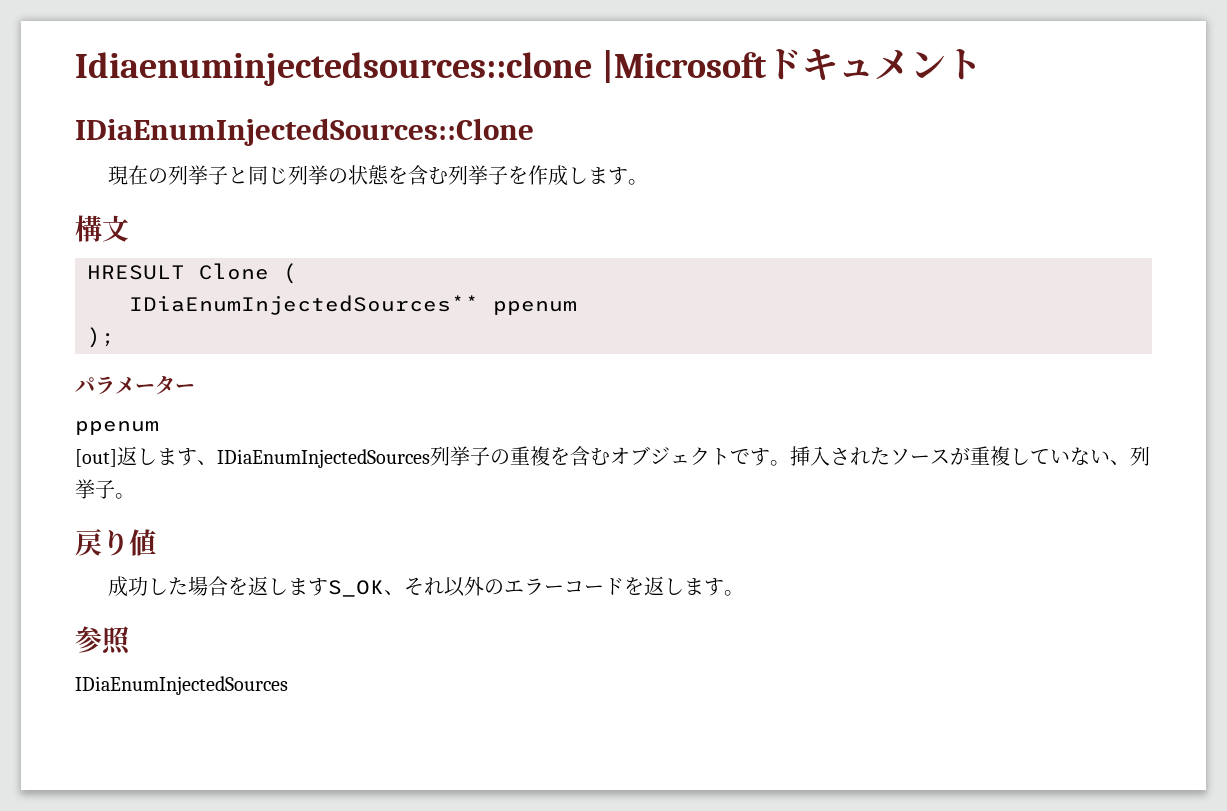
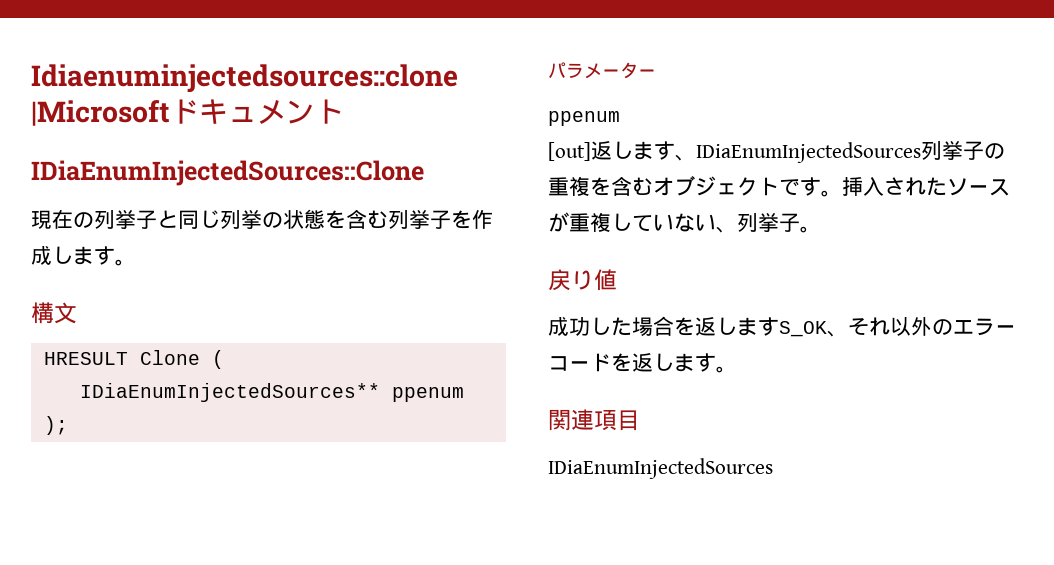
[75,626,131,655] 参照 -> [548,409,640,431] 関連項目

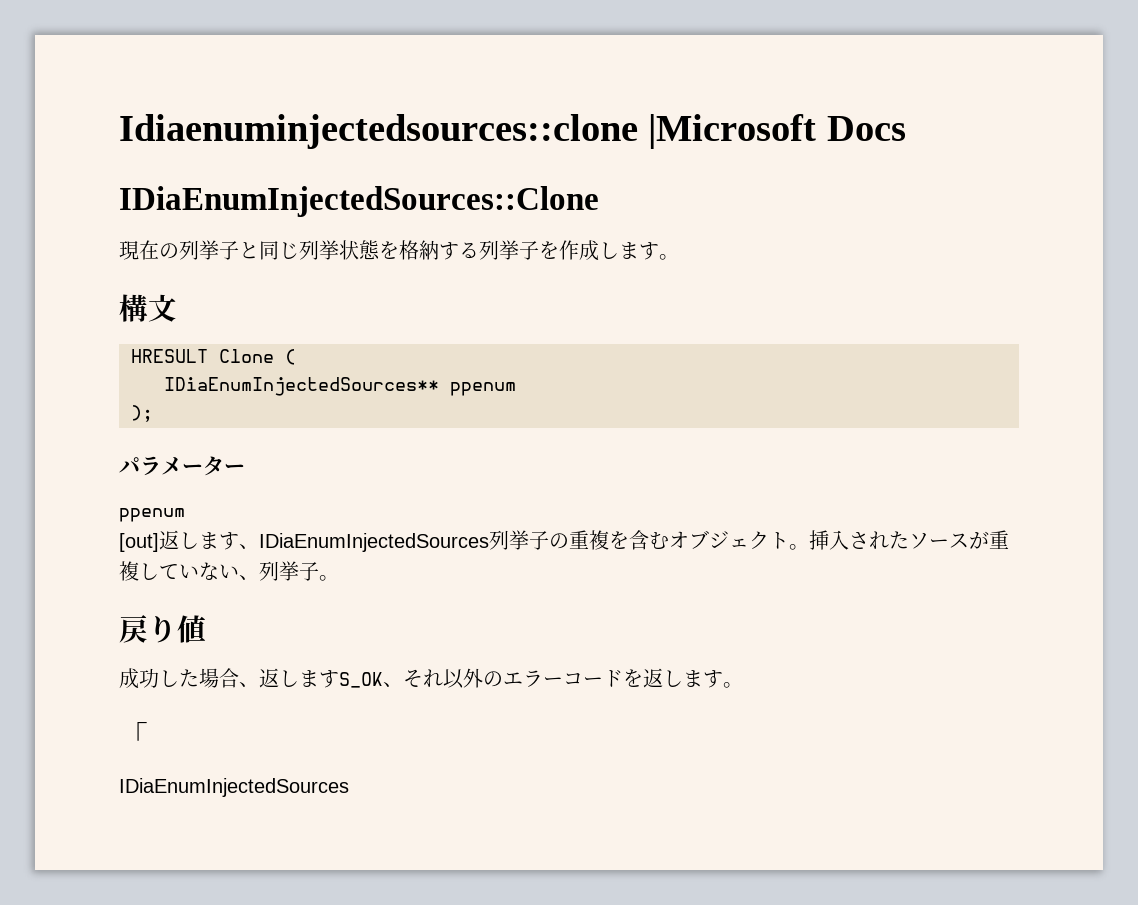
[170,99,344,124] ドキュメント -> [826,116,906,141] Docs
[262,209,388,229] の状態を含む -> [339,240,479,260] 状態を格納する
[779,177,821,196] です -> (789, 540) none
[674,317,695,336] を -> [239,682,259,687] 、
[548,409,640,431] 関連項目 -> [119,722,148,747] 「

